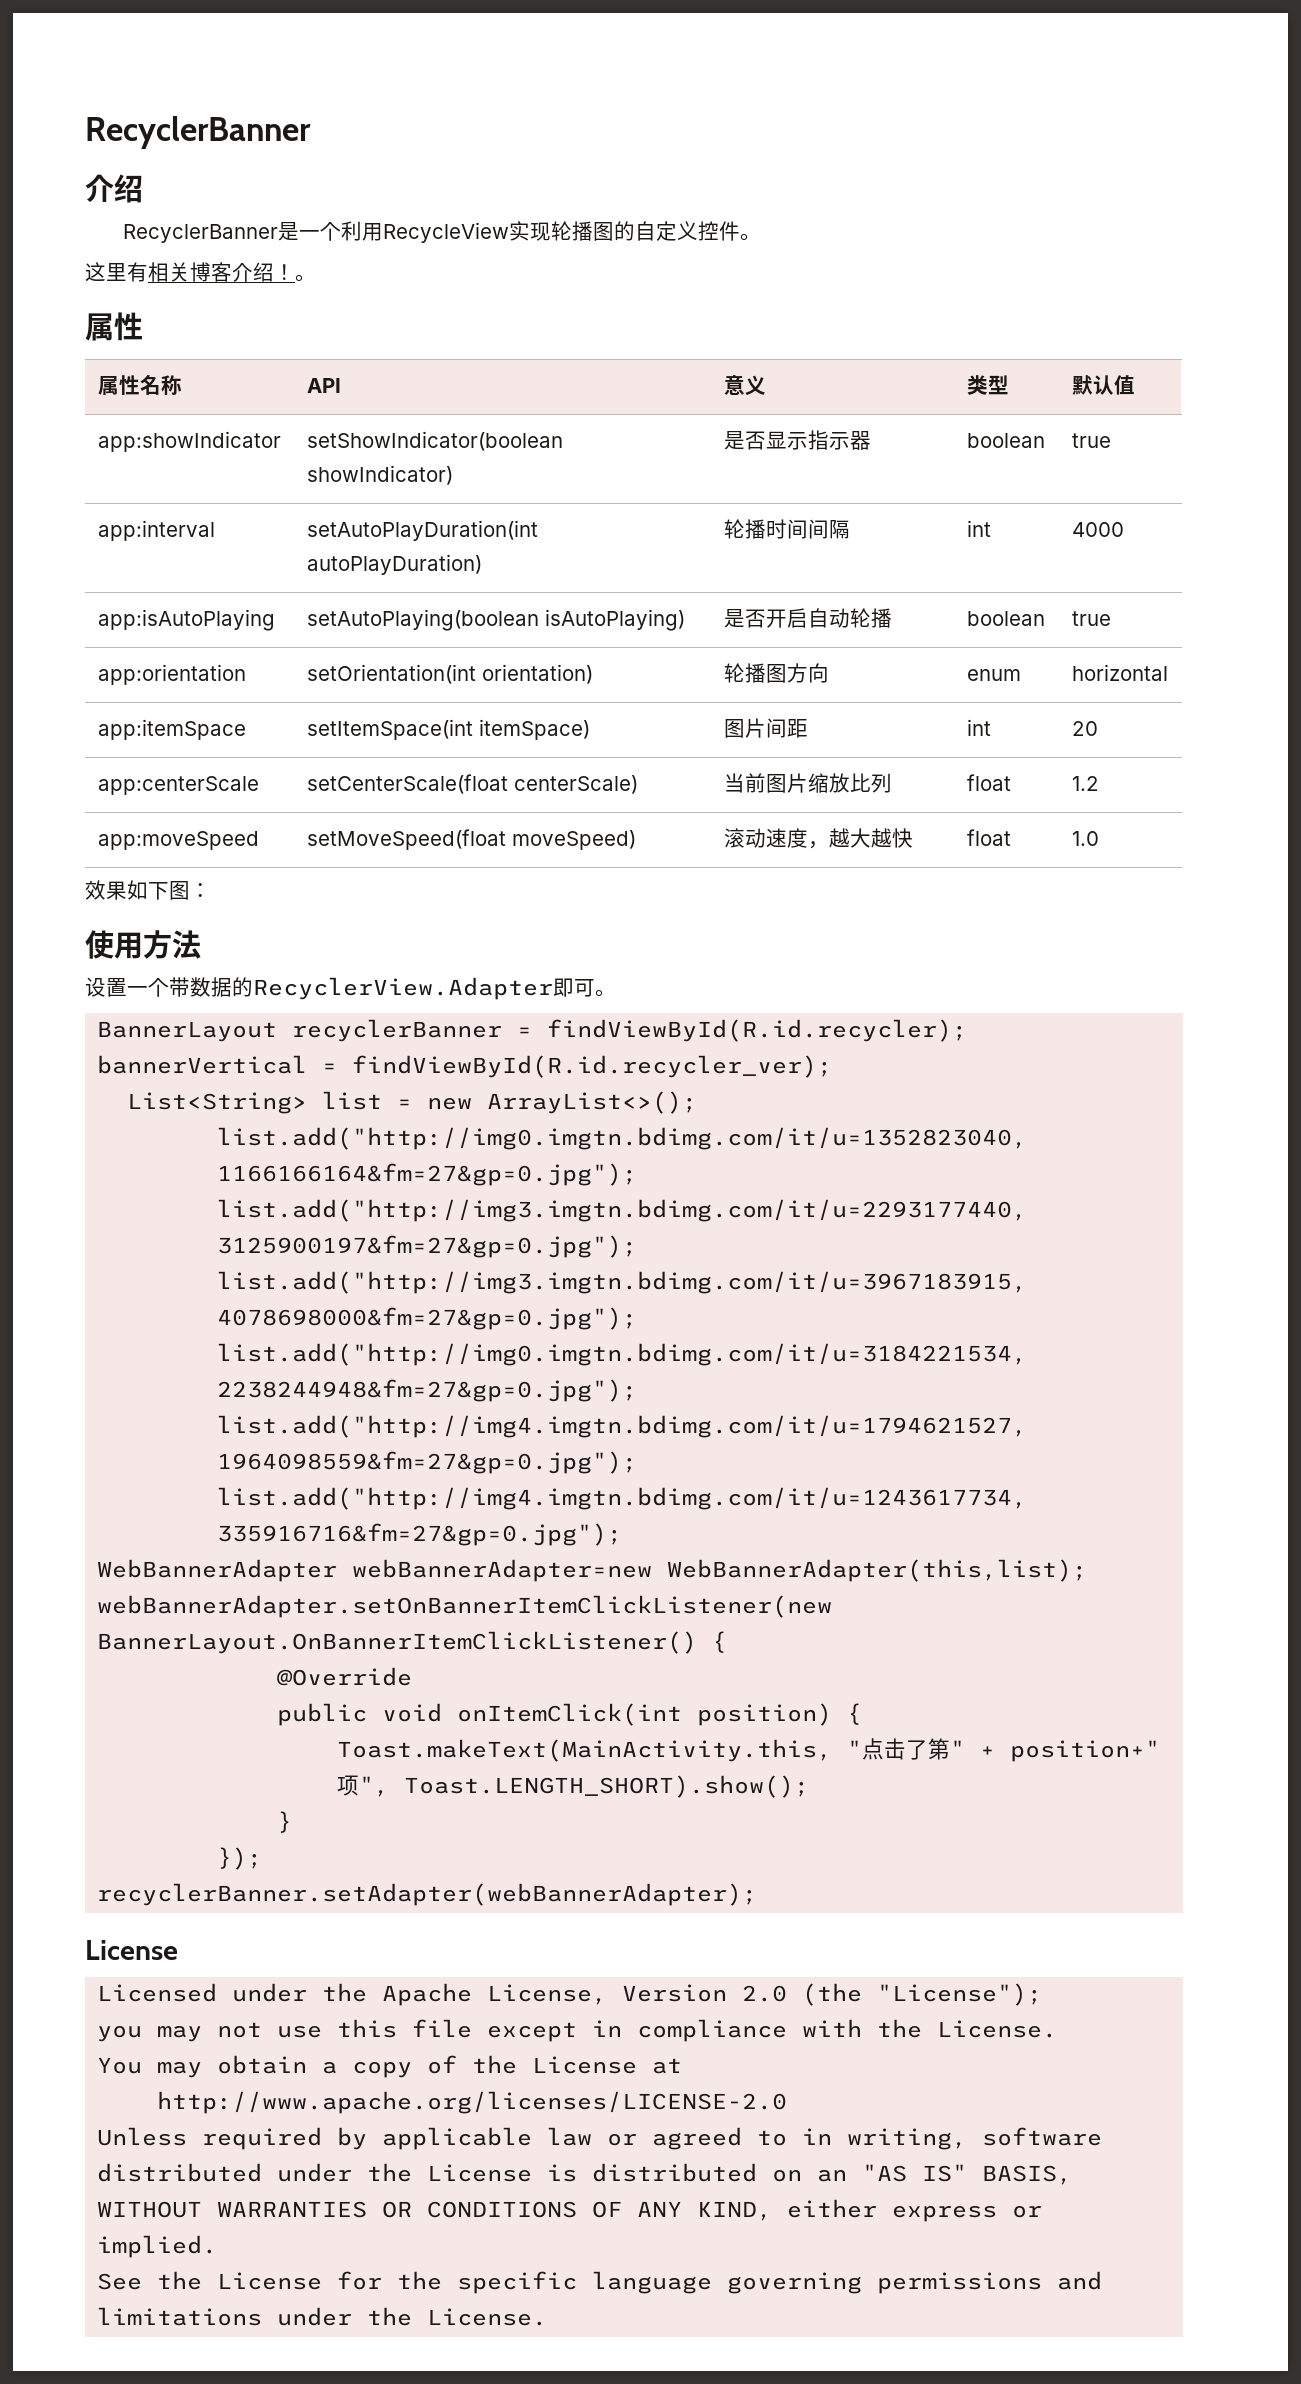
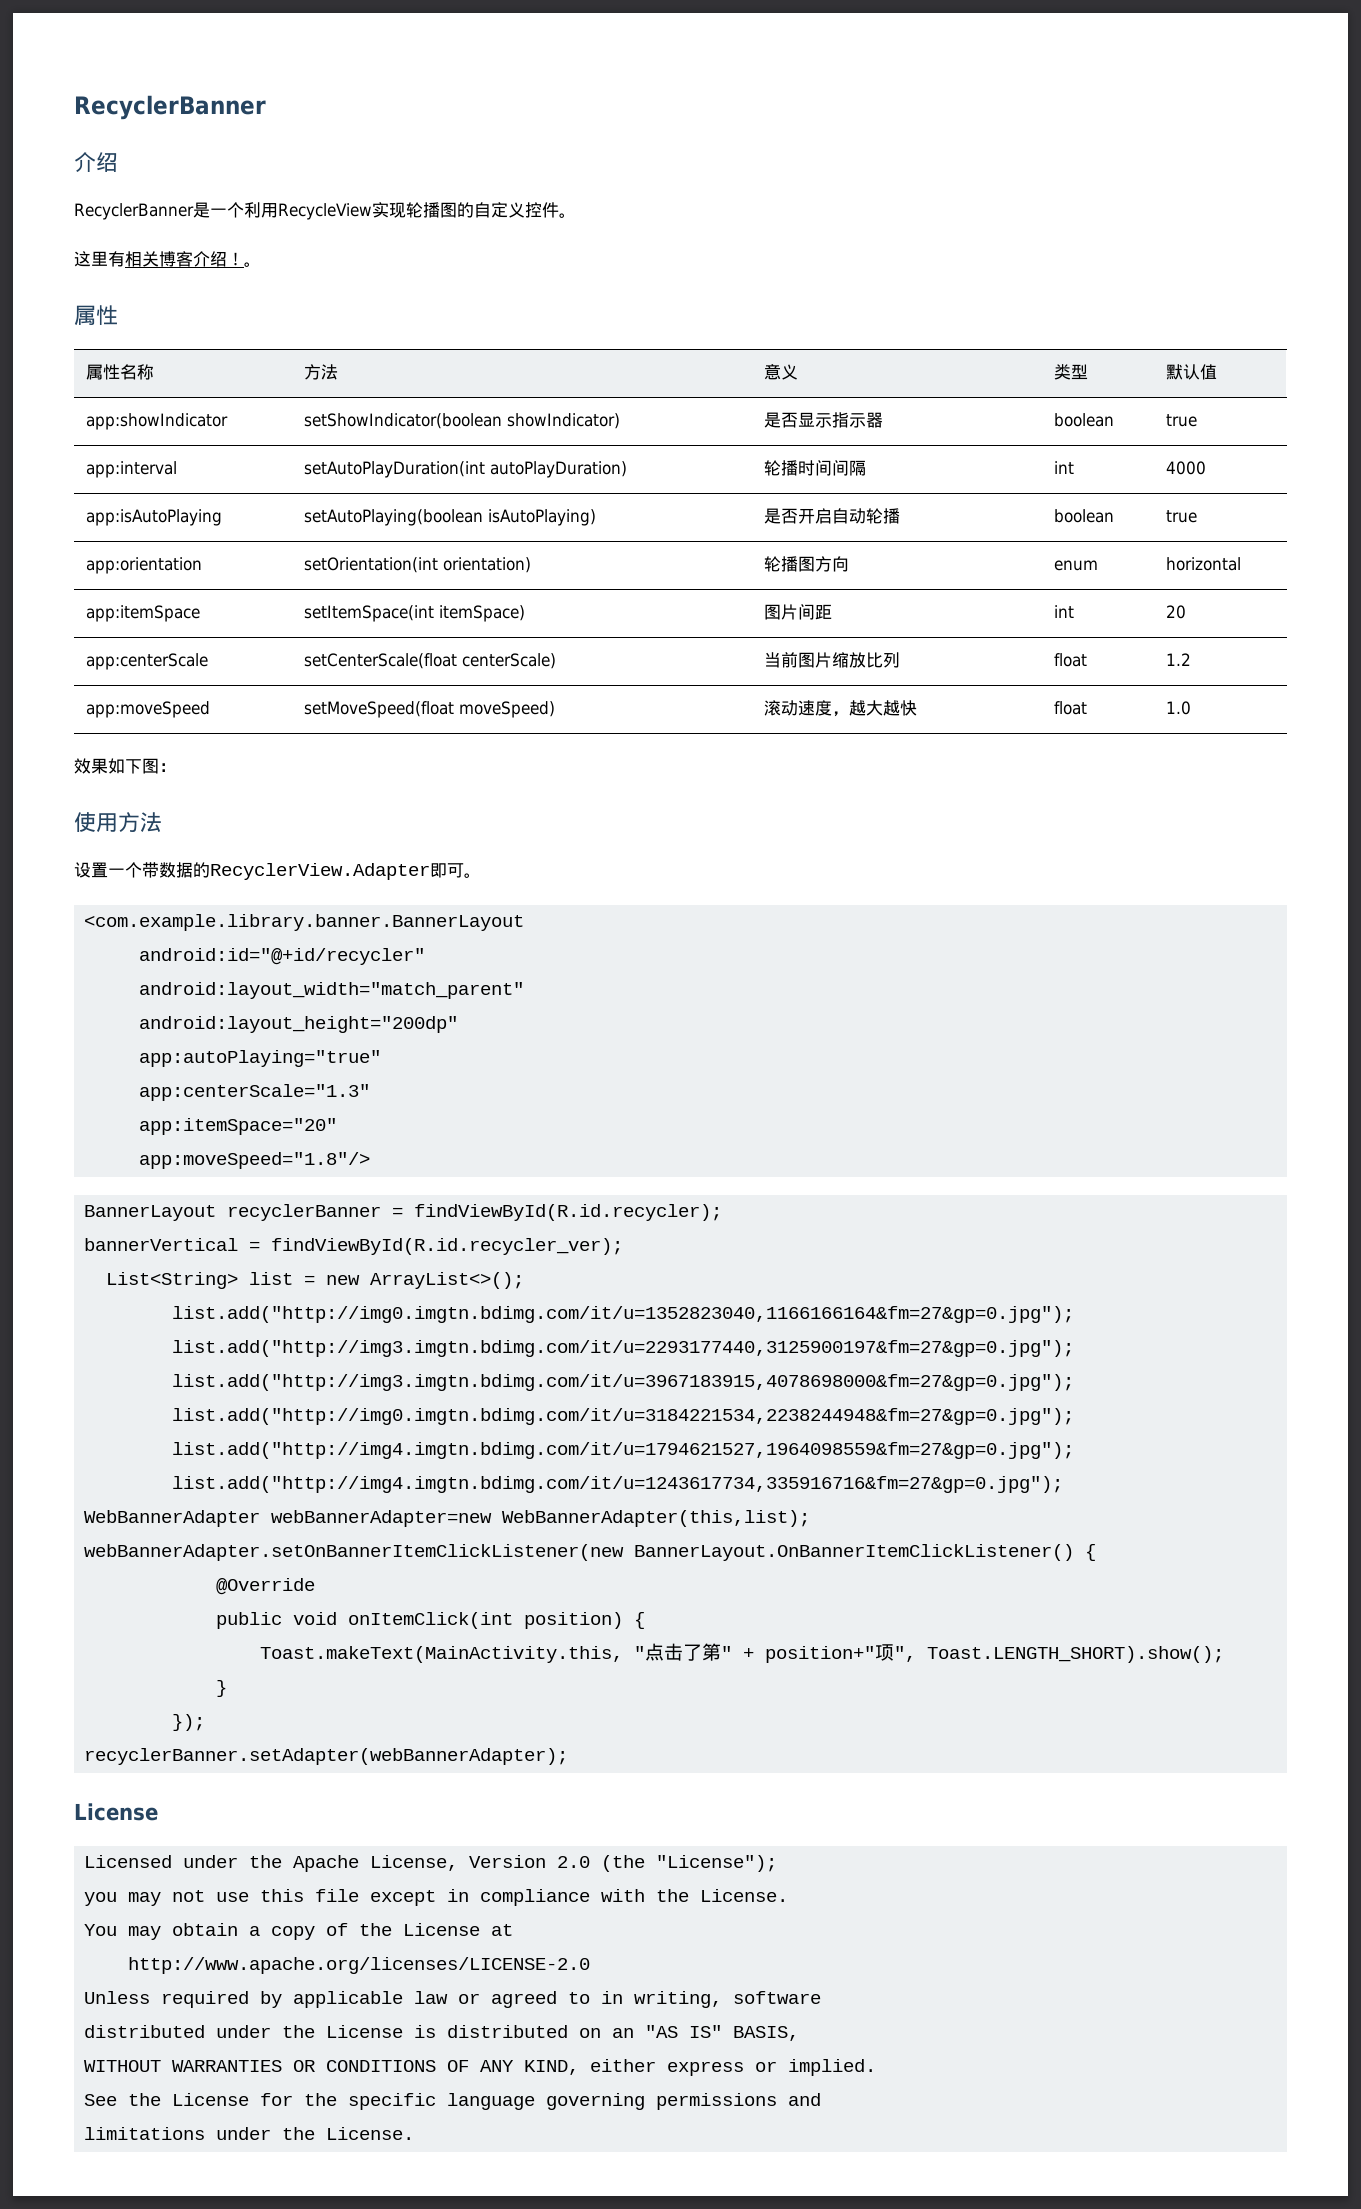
[306,378,341,393] API -> [303,364,338,380] 方法
(616, 993) none -> [84,914,525,931] [139,948,426,965] [139,982,525,999] [139,1016,459,1033] [139,1050,382,1067] [139,1084,371,1101] [139,1118,338,1135] [139,1152,371,1169] // <com.example.library.banner.BannerLayout // android:id="@+id/recycler" // android:layout_width="match_parent" // android:layout_height="200dp" // app:autoPlaying="true" // app:centerScale="1.3" // app:itemSpace="20" // app:moveSpeed="1.8"/>

